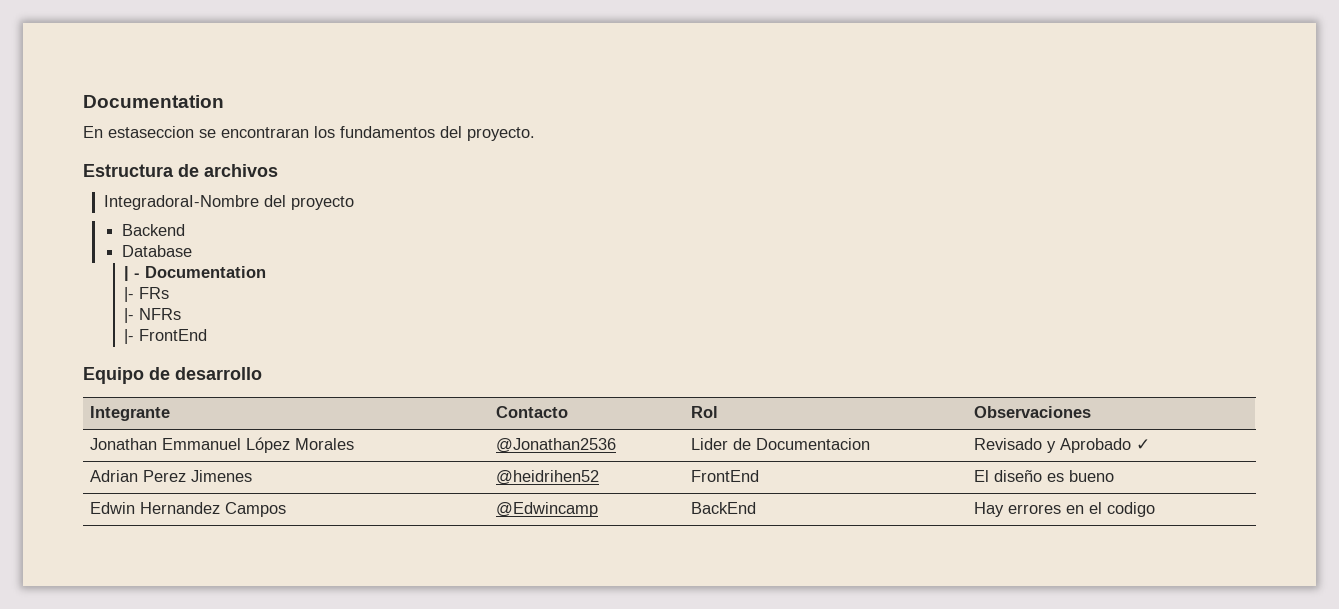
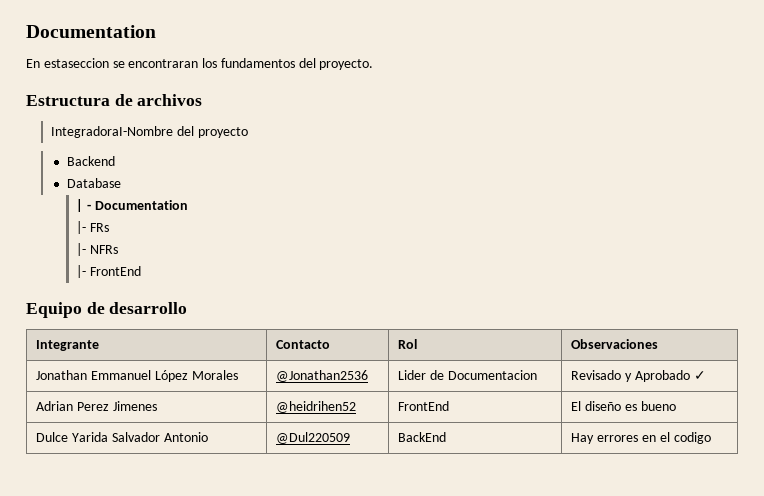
[90,502,287,517] [496,502,599,517] Edwin Hernandez Campos | @Edwincamp -> [36,432,208,442] [276,432,351,444] Dulce Yarida Salvador Antonio | @Dul220509

